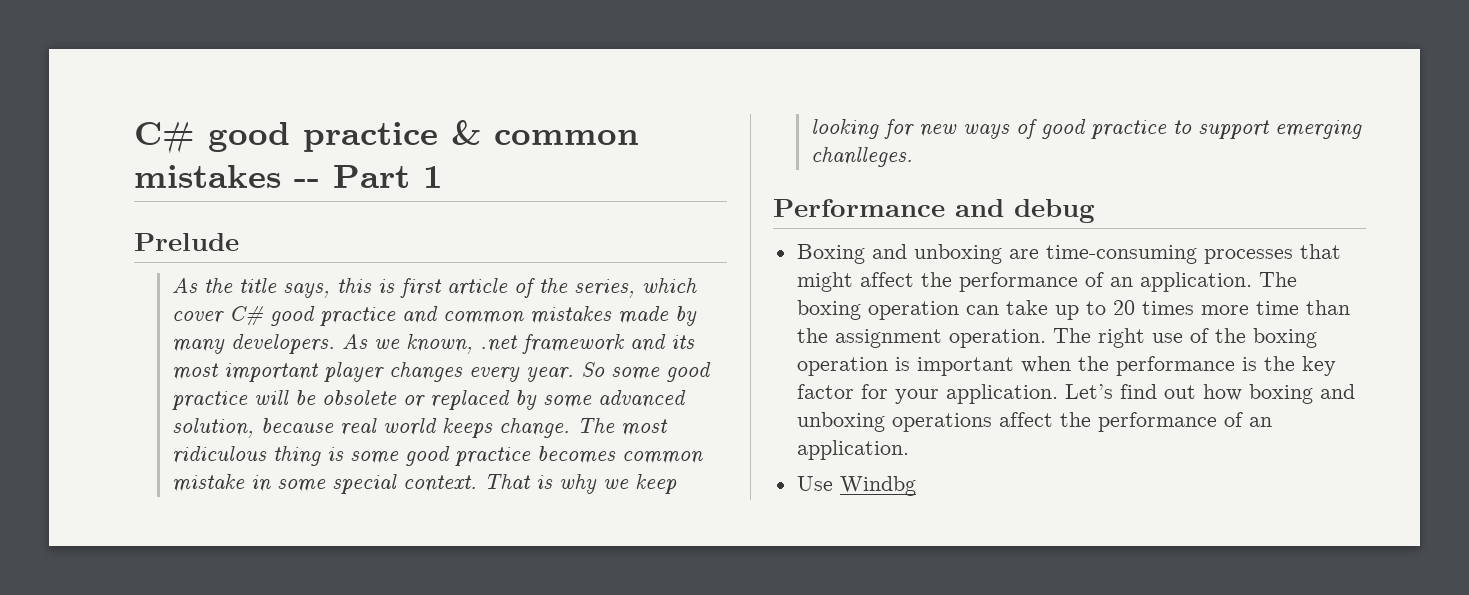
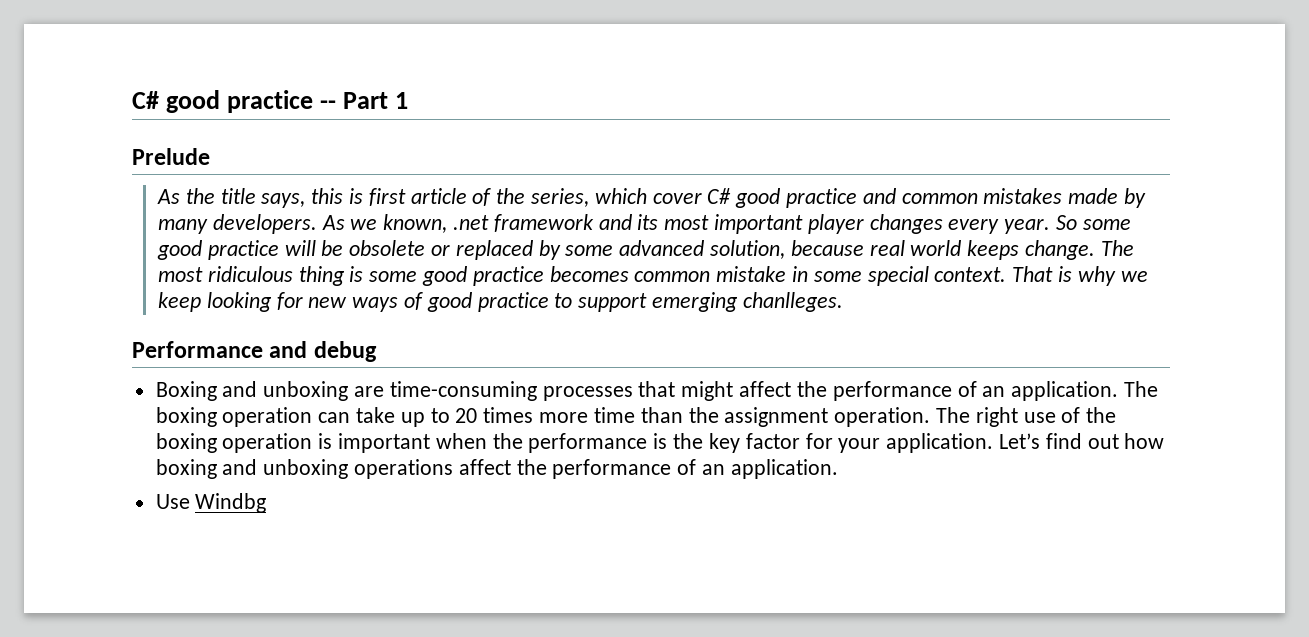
[134,120,639,154] [134,165,281,188] C# good practice & common mistakes -> [132,90,314,113] C# good practice

